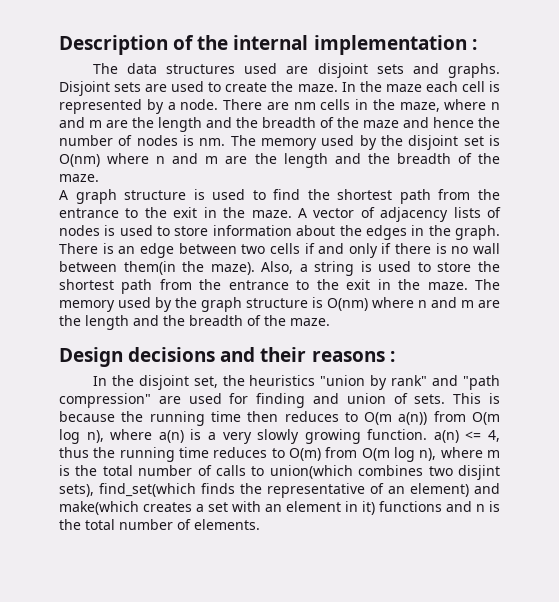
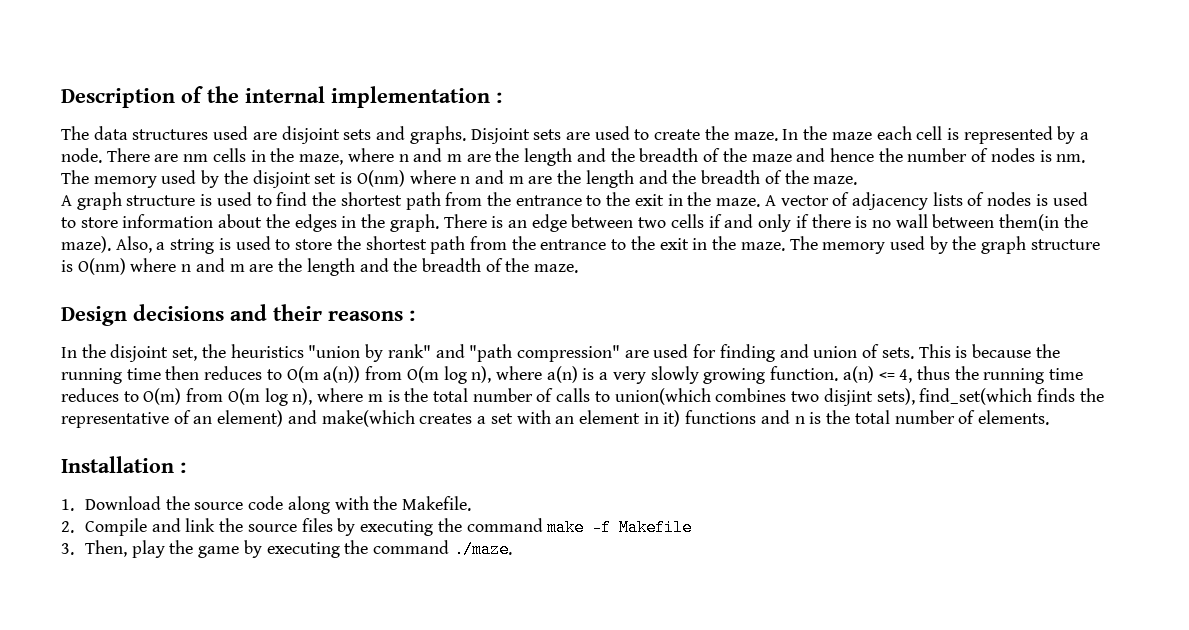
(260, 524) none -> [61,456,186,473] [61,496,472,514] [61,518,693,536] [61,540,512,558] // Installation : // 1. Download the source code along with the Makefile. // 2. Compile and link the source files by executing the command make -f Makefile // 3. Then, play the game by executing the command ./maze.

